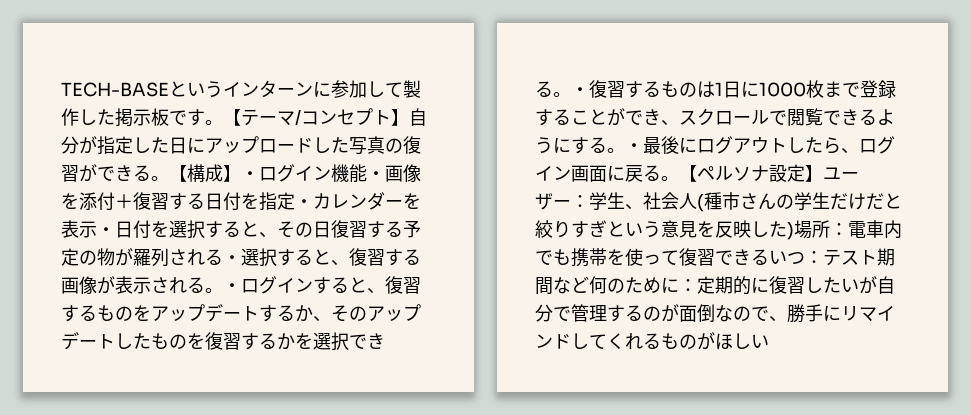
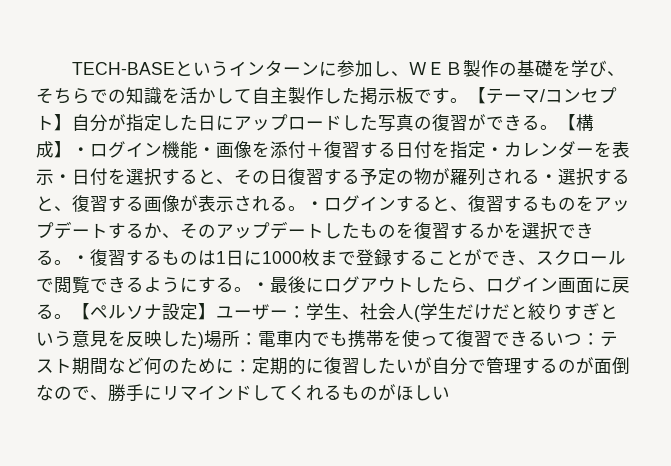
[385,82,403,97] て -> [391,60,626,77] [36,87,288,105] 、ＷＥＢ製作の基礎を学び、そちらでの知識を活かして自主
[704,192,794,210] 種市さんの -> (420, 313) none

